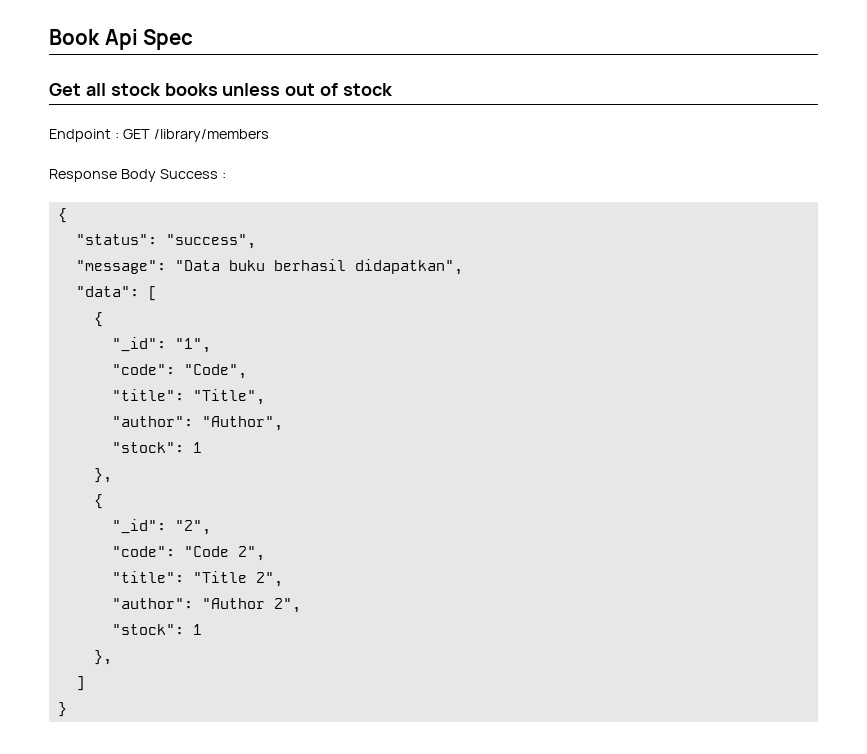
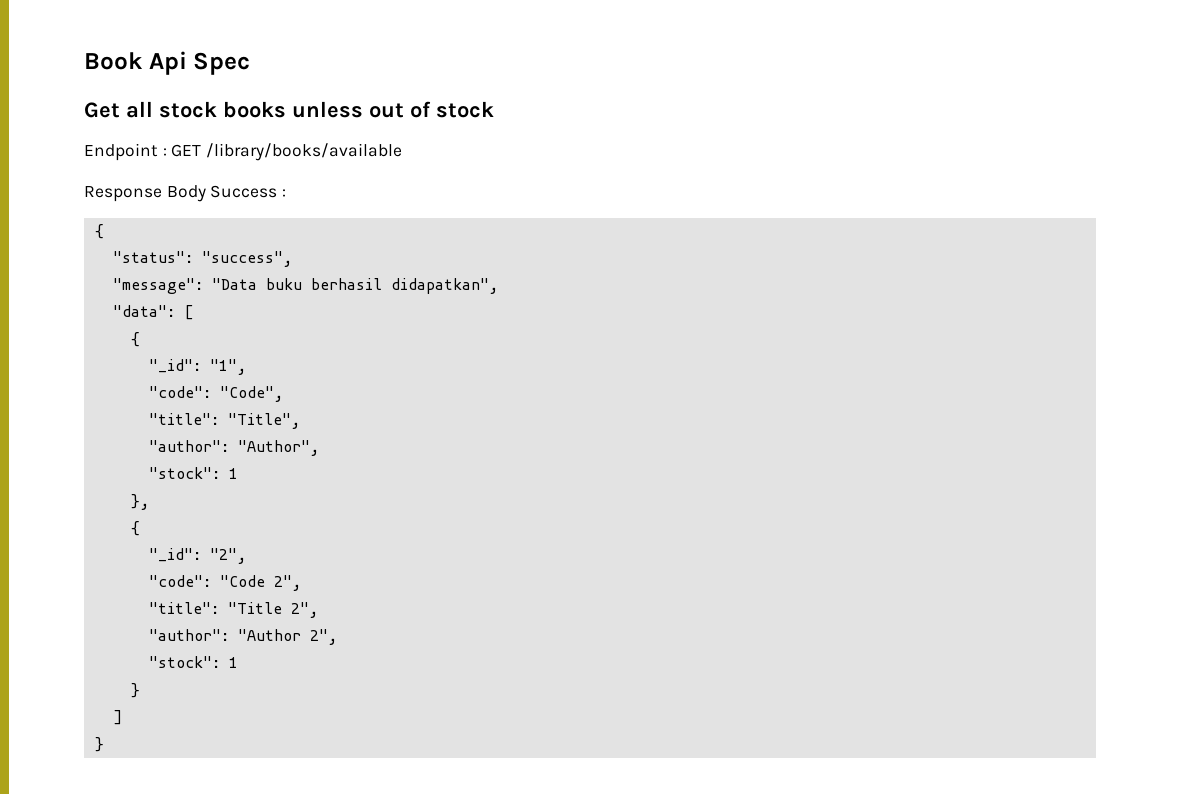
[153,129,269,142] /library/members -> [206,143,403,161] /library/books/available
[93,650,112,665] }, -> [130,683,140,698] }

